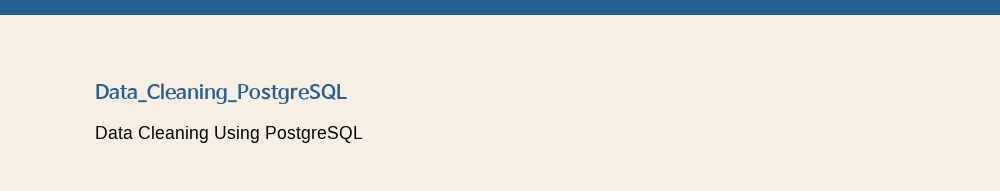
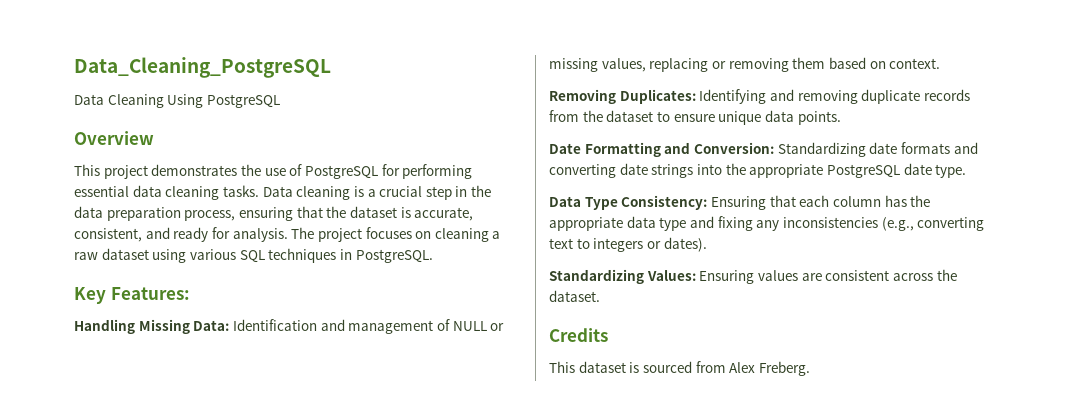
(363, 134) none -> [74,131,154,145] [74,164,473,179] [74,185,492,200] [74,206,474,221] [74,227,501,242] [74,248,433,263] [74,287,190,304] [74,319,505,334] [549,57,941,72] [549,89,970,104] [549,110,841,125] [549,142,978,157] [549,163,967,178] [549,195,931,210] [549,216,985,231] [549,237,707,252] [549,269,957,284] [549,290,600,302] [549,328,608,342] [549,361,810,376] // Overview // This project demonstrates the use of PostgreSQL for performing essential data cleaning tasks. Data cleaning is a crucial step in the data preparation process, ensuring that the dataset is accurate, consistent, and ready for analysis. The project focuses on cleaning a raw dataset using various SQL techniques in PostgreSQL. // Key Features: // Handling Missing Data: Identification and management of NULL or missing values, replacing or removing them based on context. // Removing Duplicates: Identifying and removing duplicate records from the dataset to ensure unique data points. // Date Formatting and Conversion: Standardizing date formats and converting date strings into the appropriate PostgreSQL date type. // Data Type Consistency: Ensuring that each column has the appropriate data type and fixing any inconsistencies (e.g., converting text to integers or dates). // Standardizing Values: Ensuring values are consistent across the dataset. // Credits // This dataset is sourced from Alex Freberg.

